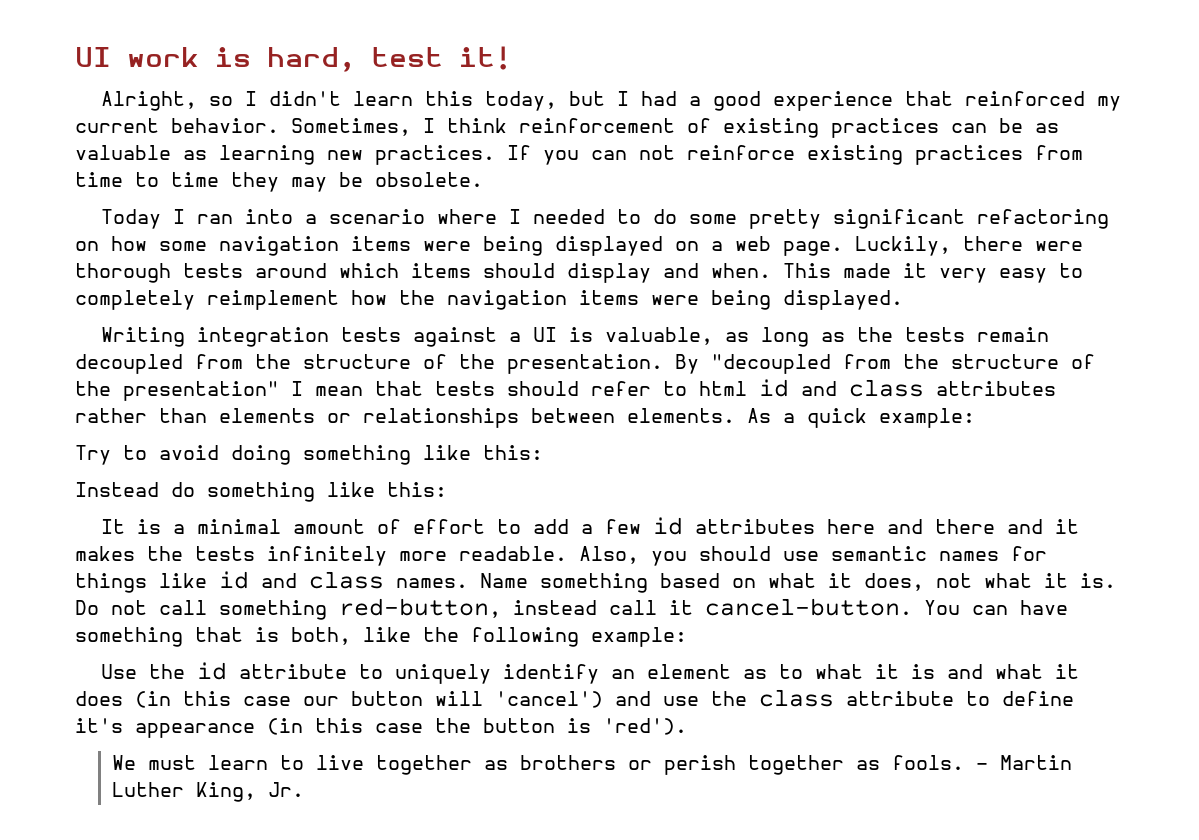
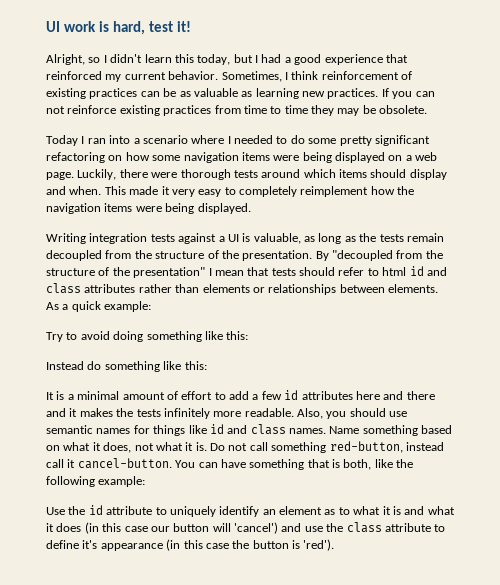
[111,755,1072,775] [111,782,304,802] // We must learn to live together as brothers or perish together as fools. - Martin Luther King, Jr. -> (335, 545) none

